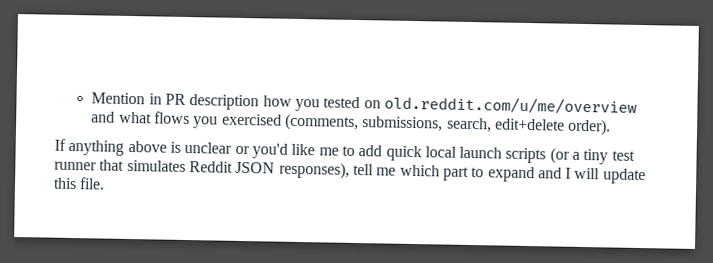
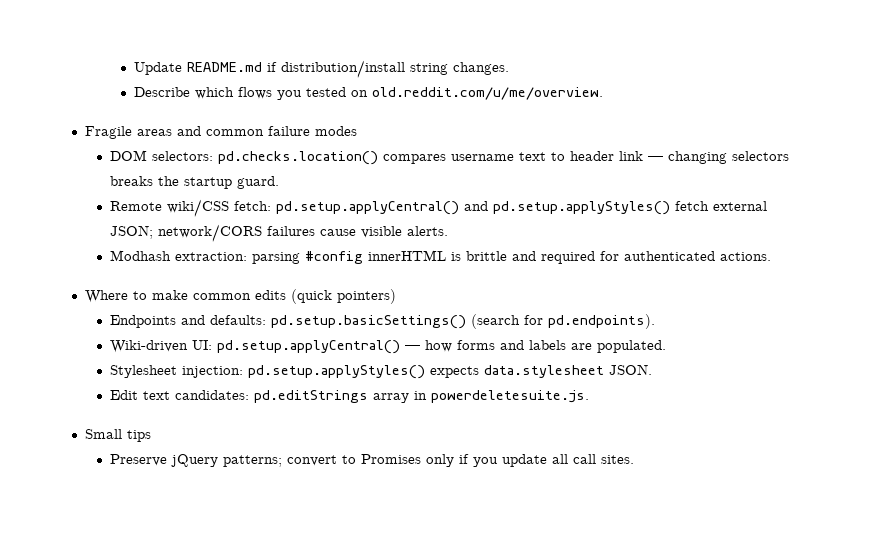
[91,92,637,115] [91,111,612,136] [54,138,635,165] [54,159,646,185] [53,177,106,190] Mention in PR description how you tested on old.reddit.com/u/me/overview and what flows you exercised (comments, submissions, search, edit+delete order). // If anything above is unclear or you'd like me to add quick local launch scripts (or a tiny test runner that simulates Reddit JSON responses), tell me which part to expand and I will update this file. -> [134,60,510,78] [134,87,604,100] [84,126,357,139] [109,150,789,165] [109,176,279,189] [109,199,767,217] [109,224,448,242] [109,250,771,264] [84,289,396,304] [109,314,655,329] [109,340,666,354] [109,364,652,379] [109,390,589,403] [84,429,151,442] [109,454,634,467] Update README.md if distribution/install string changes. // Describe which flows you tested on old.reddit.com/u/me/overview. // Fragile areas and common failure modes // DOM selectors: pd.checks.location() compares username text to header link — changing selectors breaks the startup guard. // Remote wiki/CSS fetch: pd.setup.applyCentral() and pd.setup.applyStyles() fetch external JSON; network/CORS failures cause visible alerts. // Modhash extraction: parsing #config innerHTML is brittle and required for authenticated actions. // Where to make common edits (quick pointers) // Endpoints and defaults: pd.setup.basicSettings() (search for pd.endpoints). // Wiki-driven UI: pd.setup.applyCentral() — how forms and labels are populated. // Stylesheet injection: pd.setup.applyStyles() expects data.stylesheet JSON. // Edit text candidates: pd.editStrings array in powerdeletesuite.js. // Small tips // Preserve jQuery patterns; convert to Promises only if you update all call sites.

